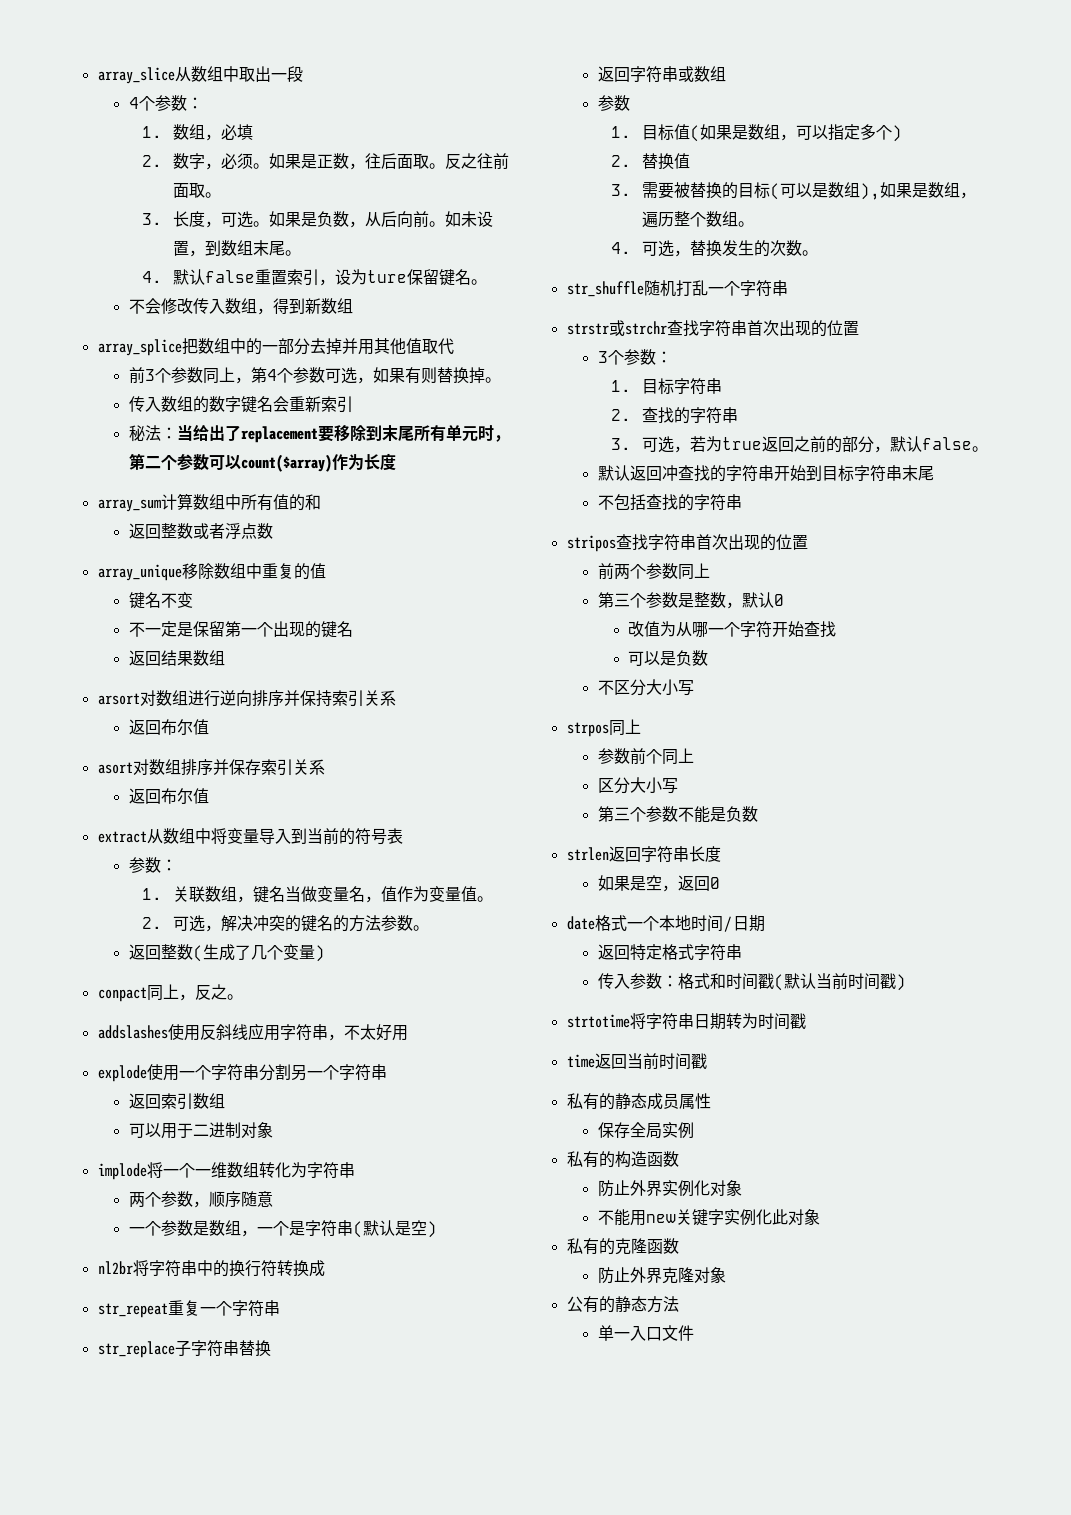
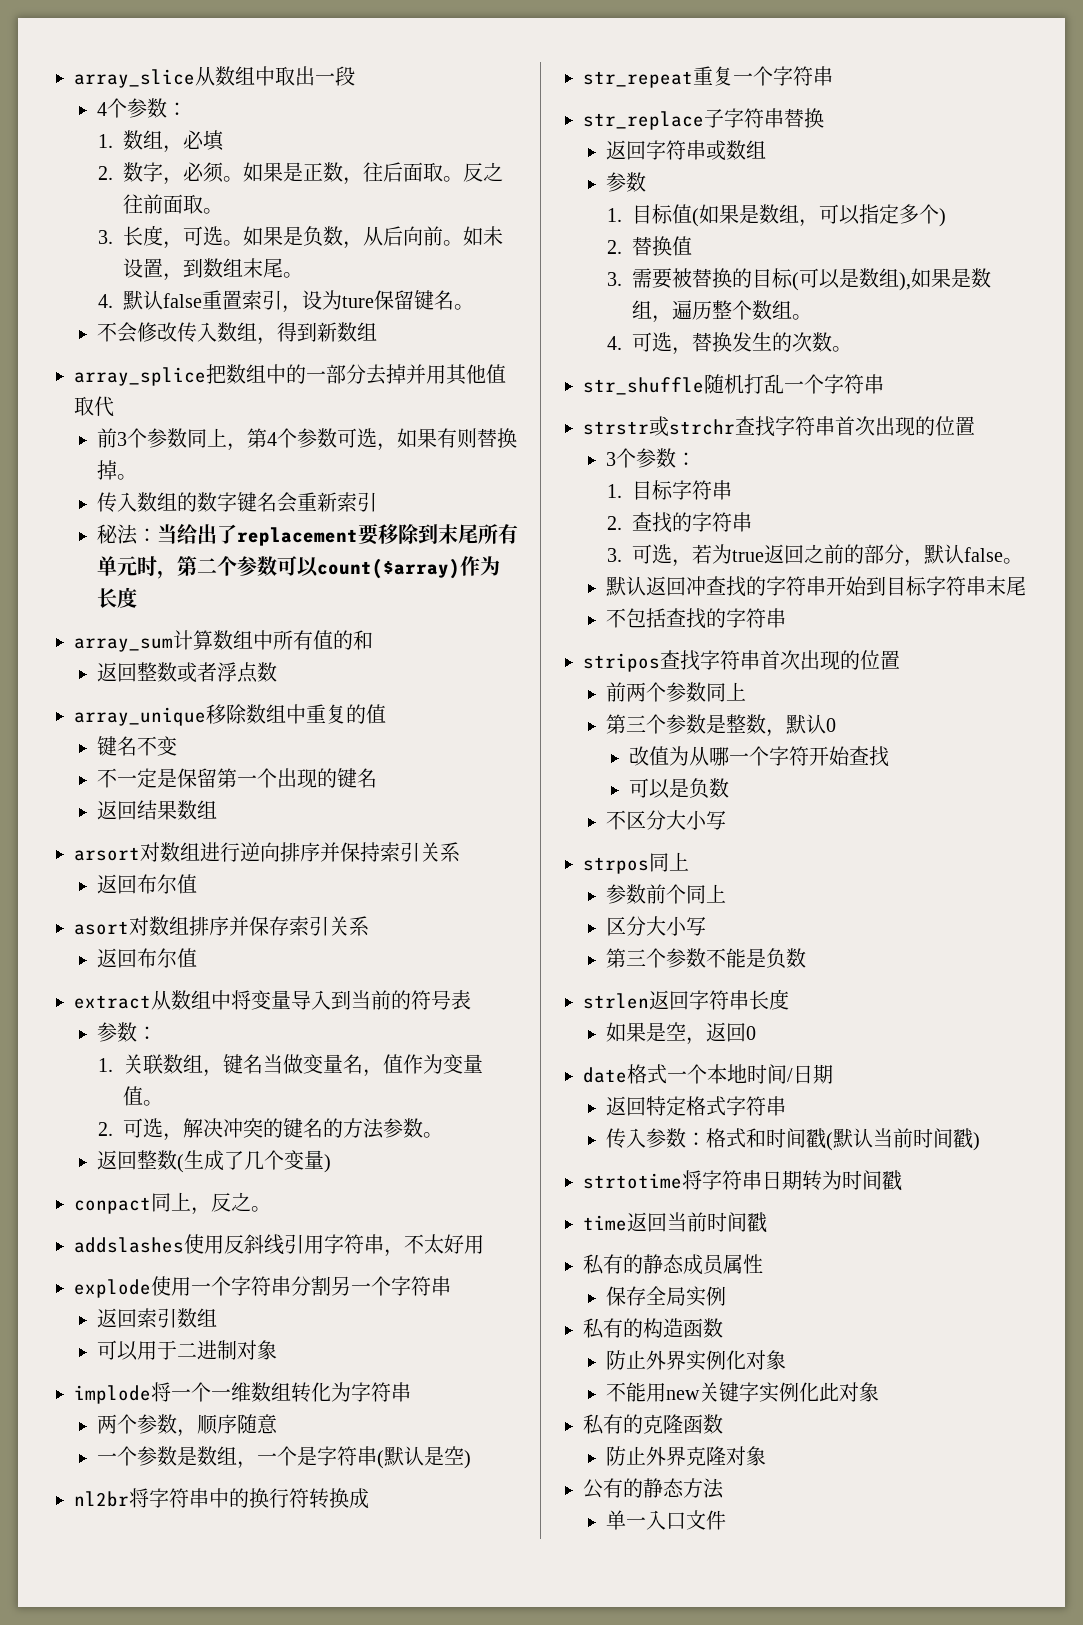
[247,1023,264,1040] 应 -> [284,1234,304,1254] 引

